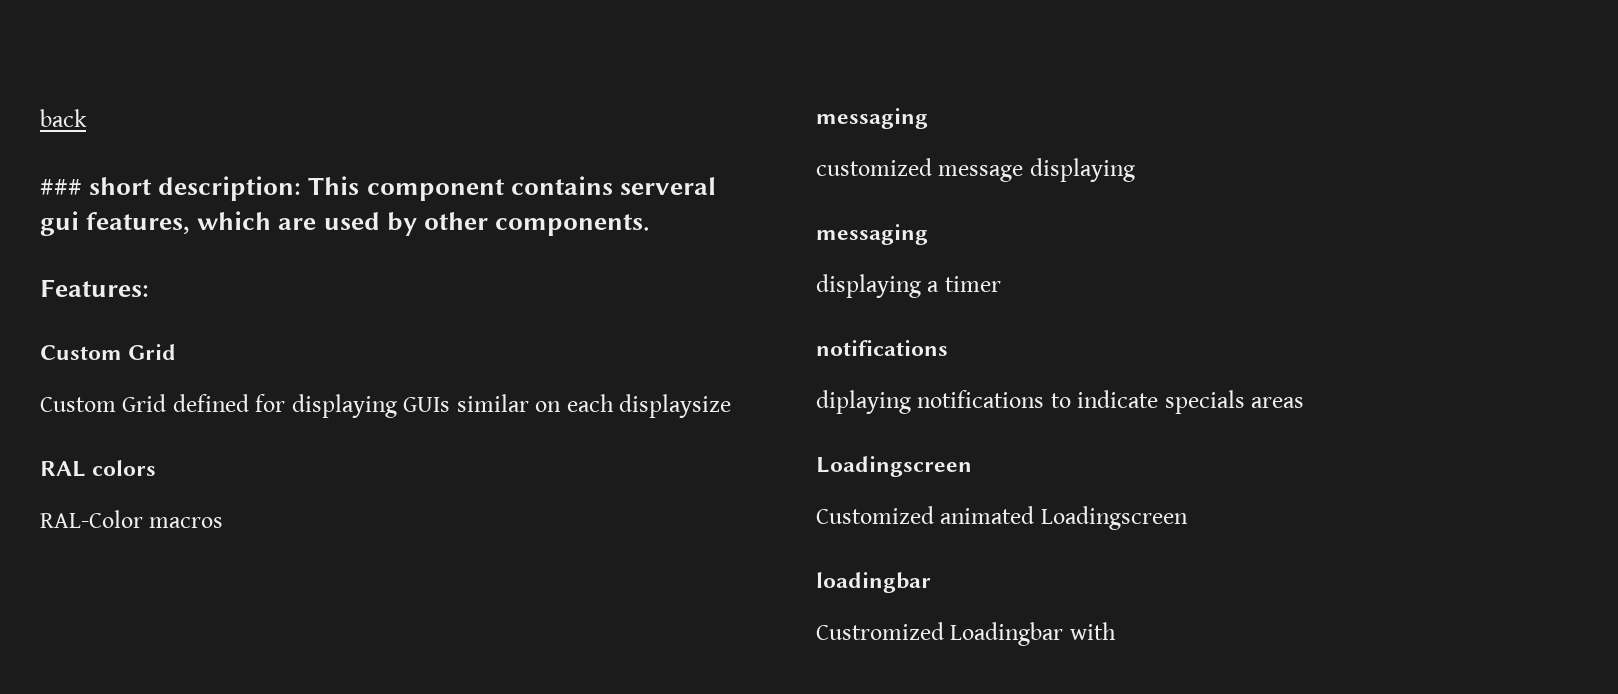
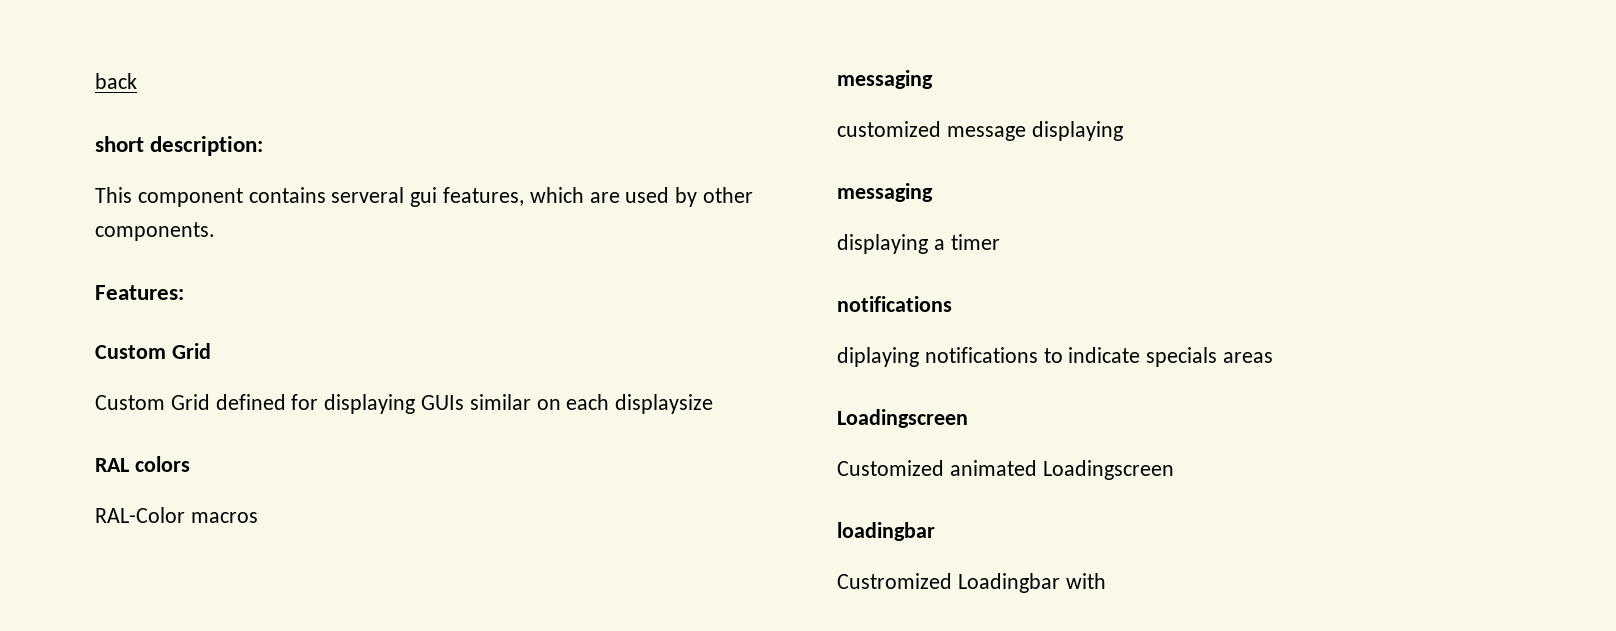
[40,179,82,195] ### -> (137, 81) none
(302, 188) none -> (264, 146) //

